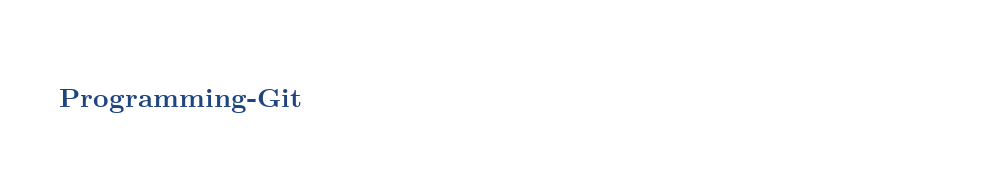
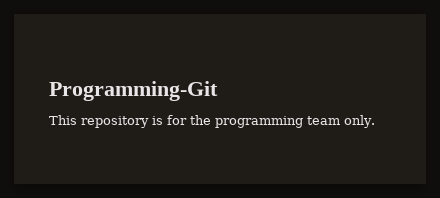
(302, 101) none -> [49,115,375,128] // This repository is for the programming team only.

